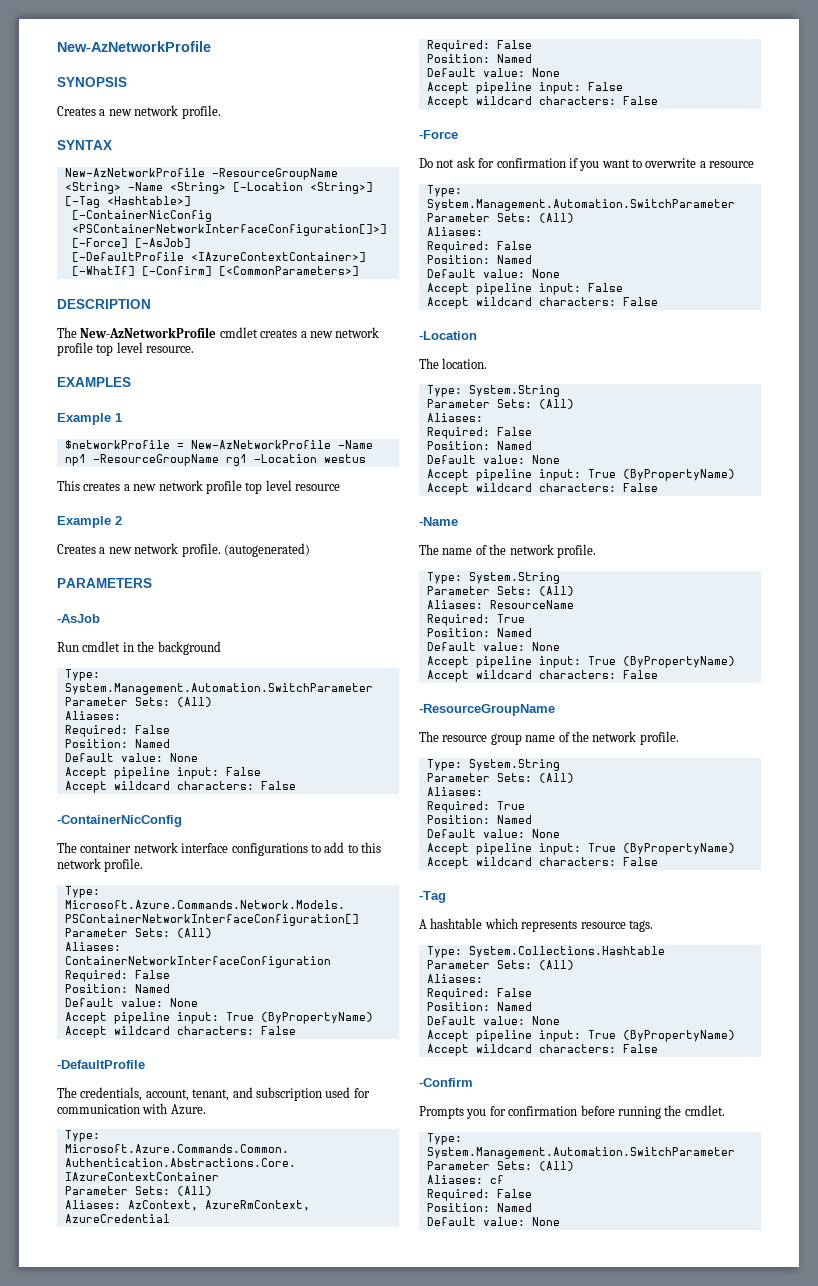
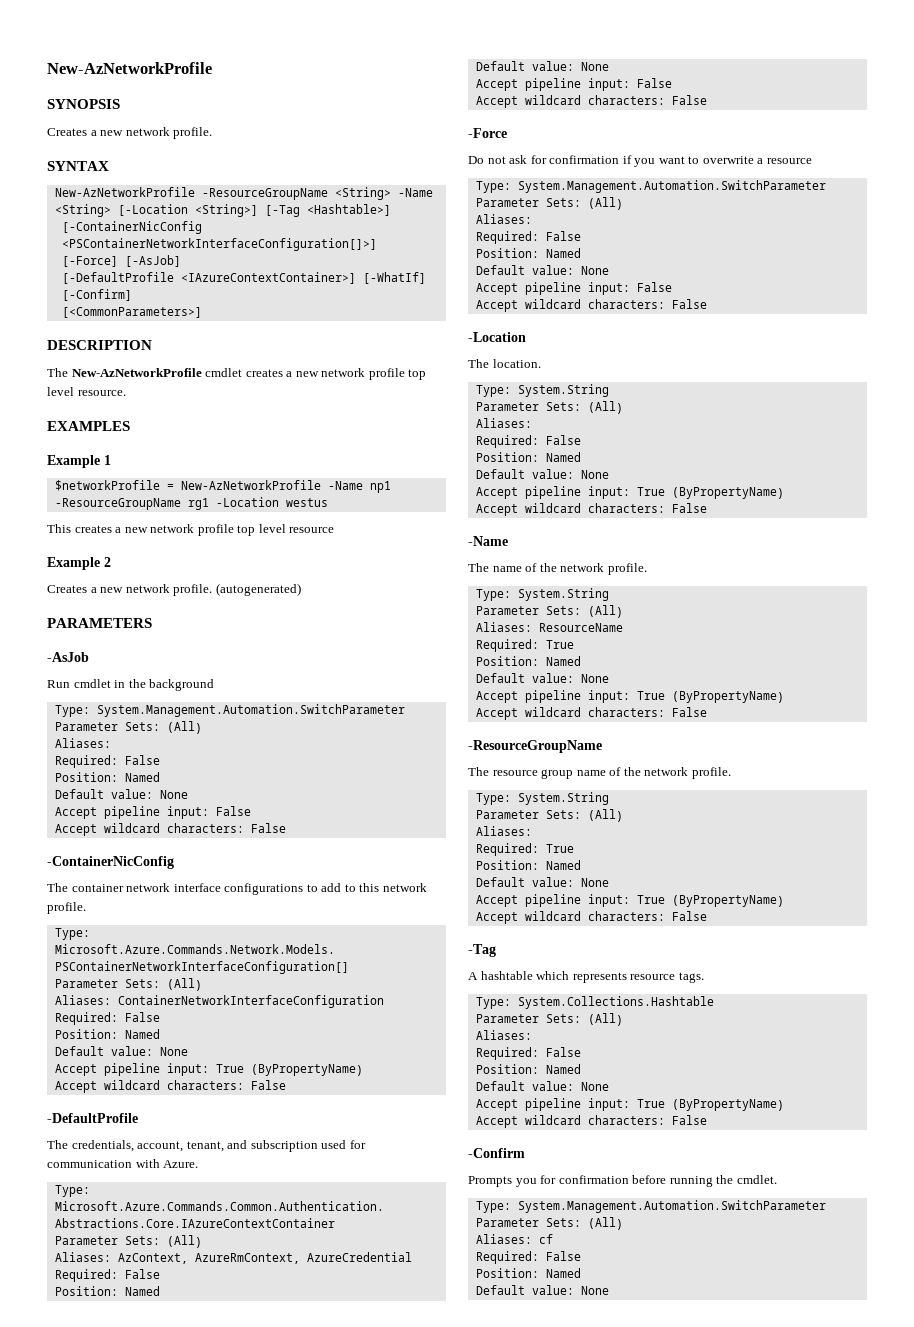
(212, 271) none -> (132, 295) //

